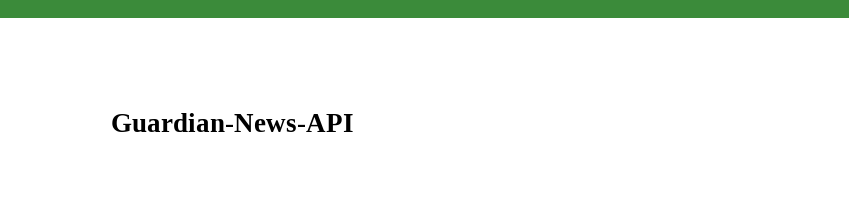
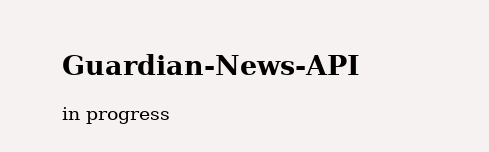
(354, 122) none -> [62,107,170,124] // in progress

